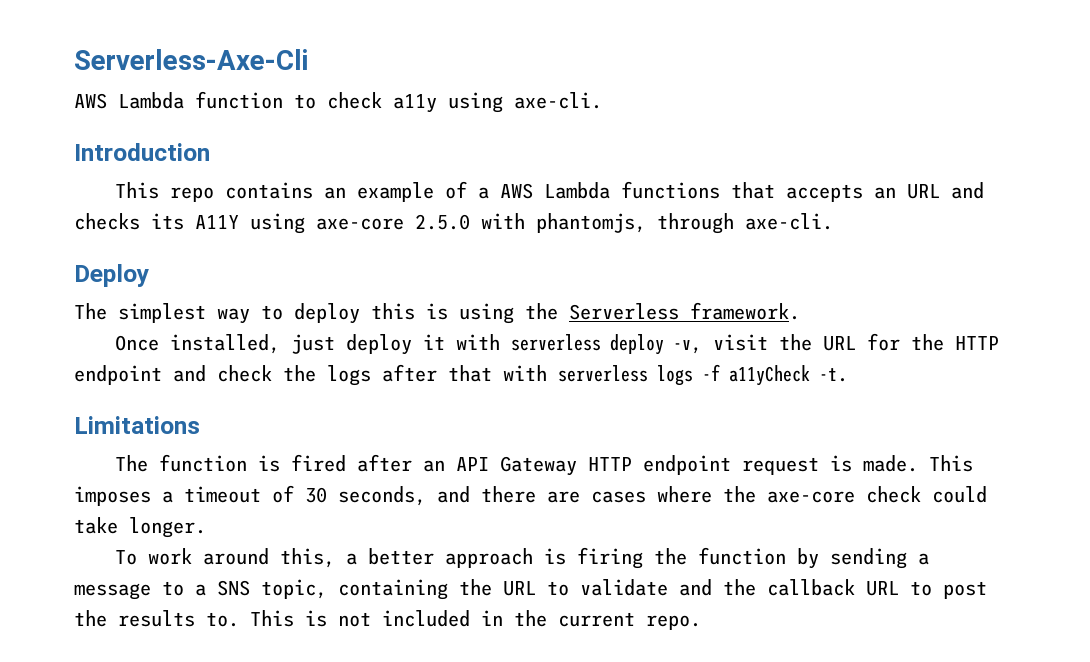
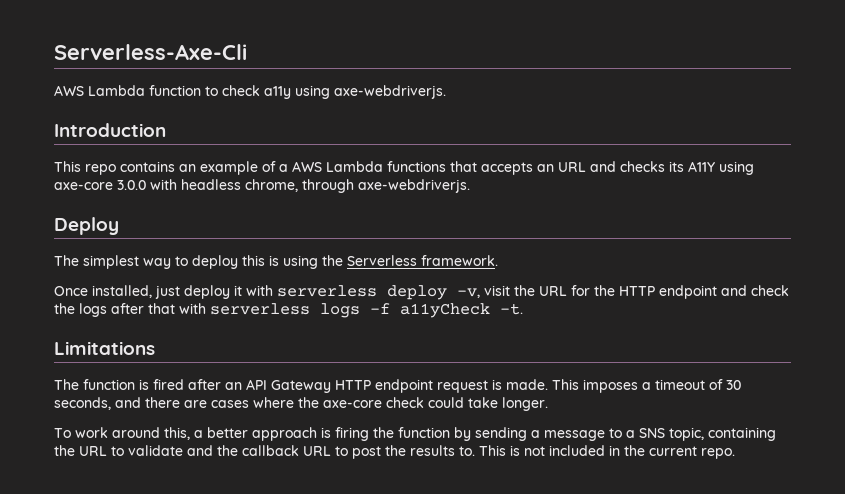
[514,92,602,109] axe-cli. -> [334,85,446,99] axe-webdriverjs.
[415,213,833,234] 2.5.0 with phantomjs, through axe-cli. -> [117,179,470,193] 3.0.0 with headless chrome, through axe-webdriverjs.

